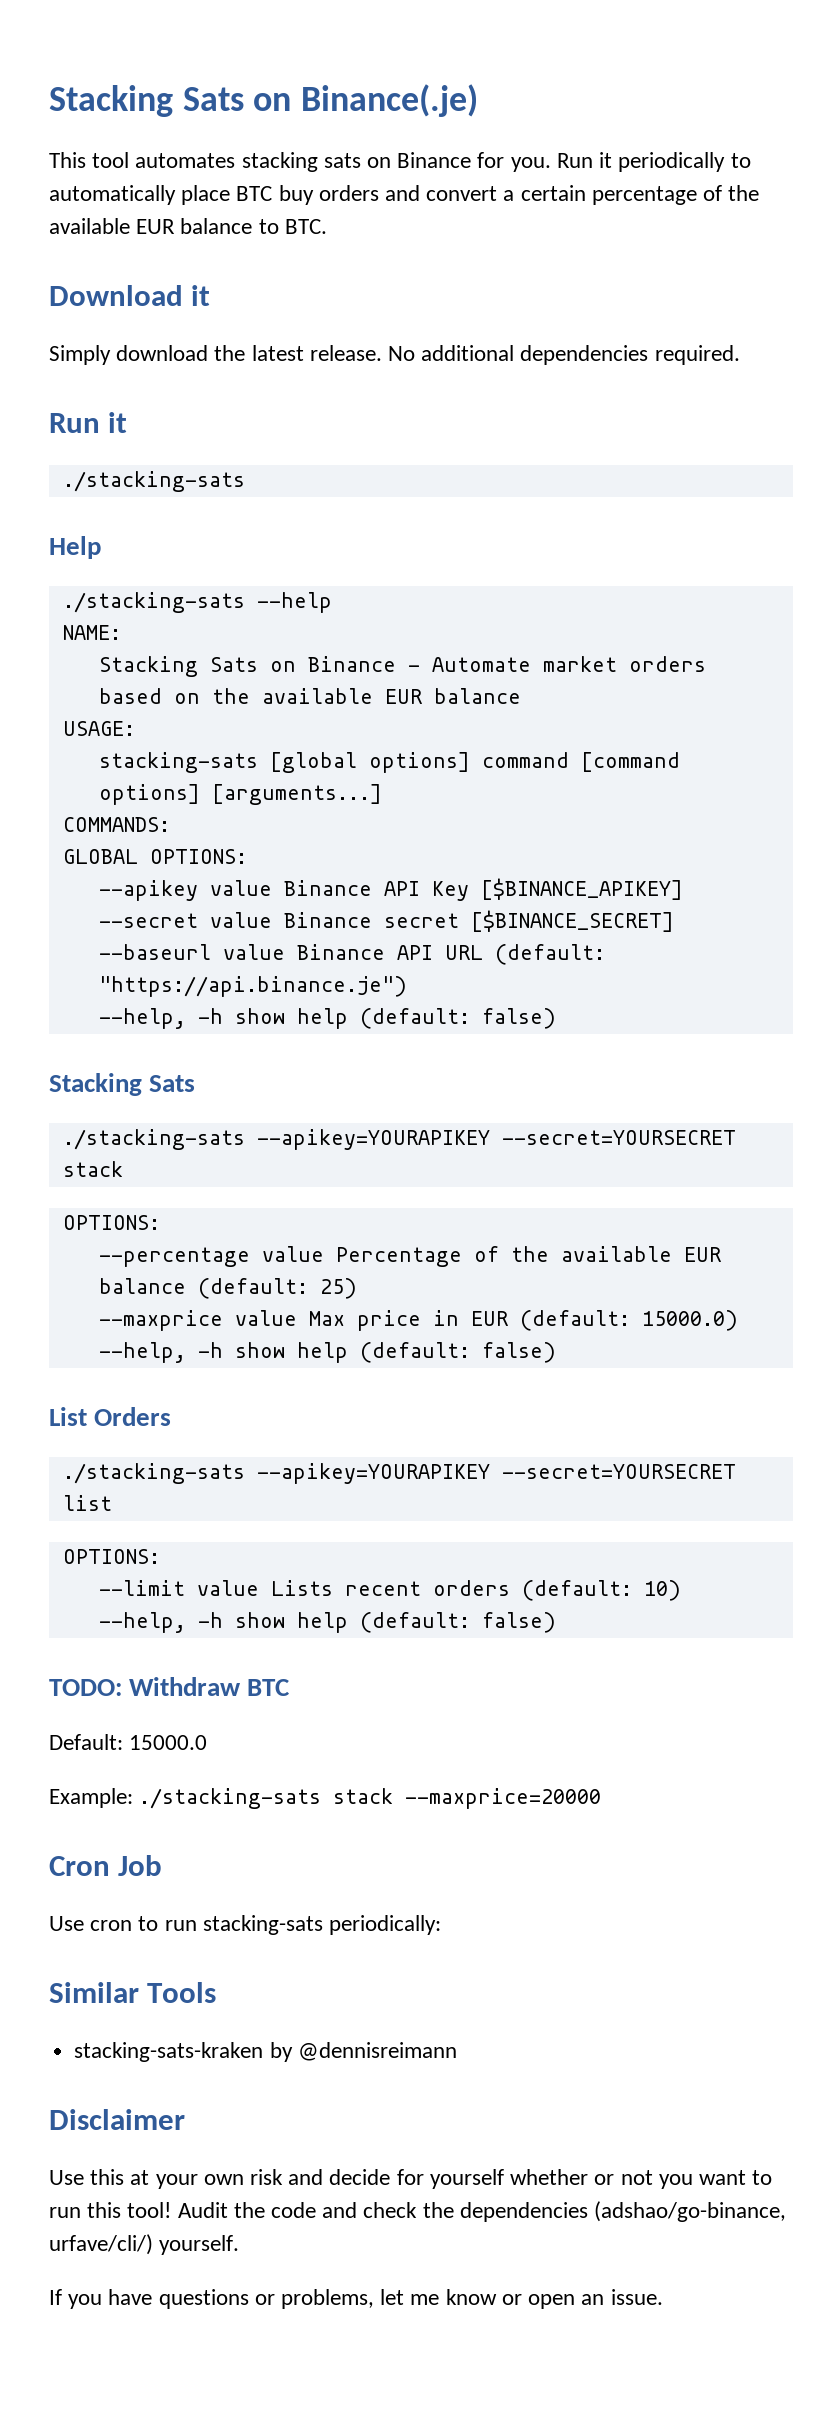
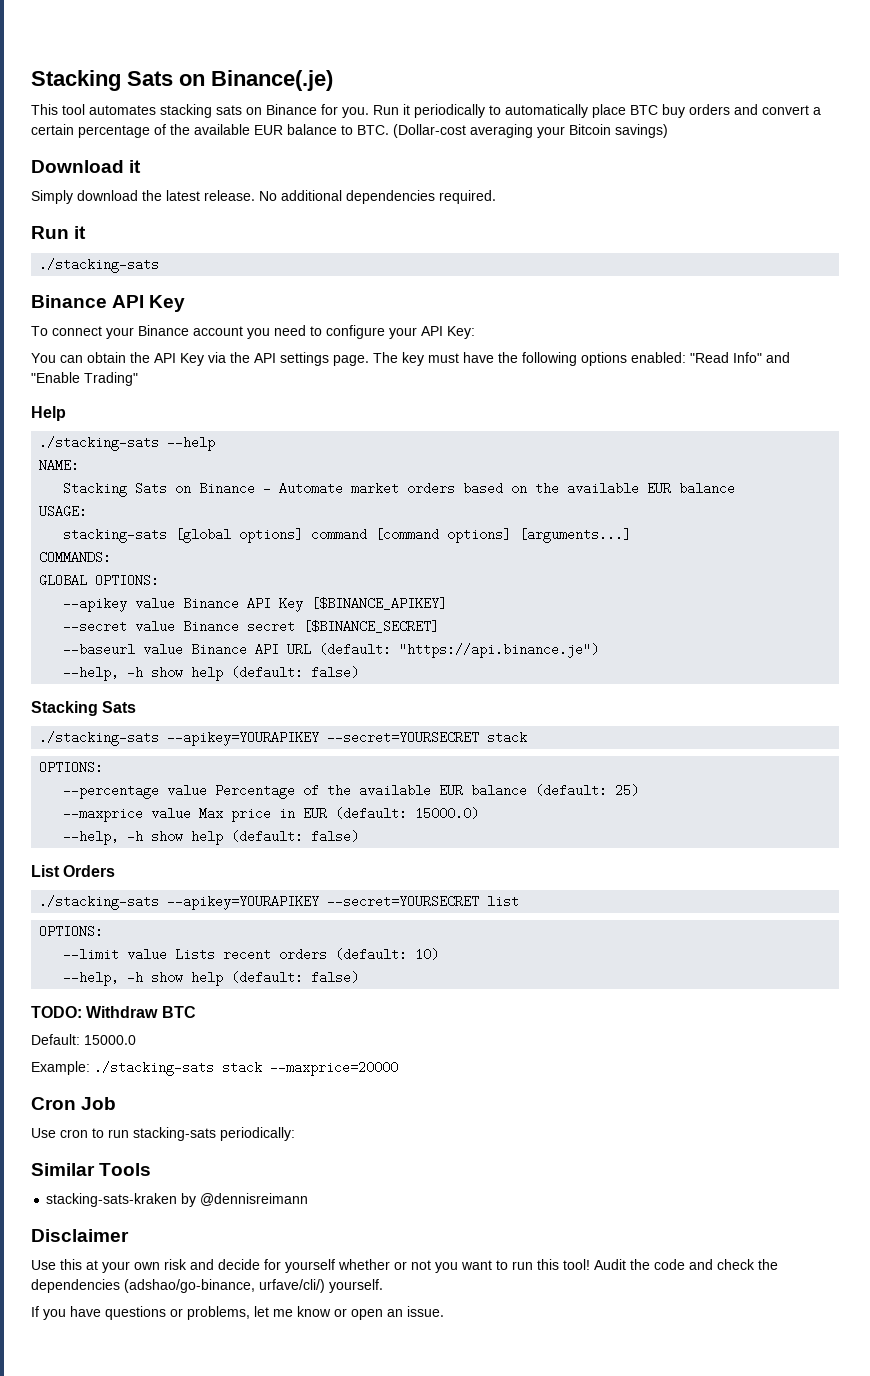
(327, 226) none -> [393,124,668,138] (Dollar-cost averaging your Bitcoin savings)
(245, 481) none -> [31,295,186,312] [31,325,475,339] [31,352,790,366] [31,372,138,386] // Binance API Key // To connect your Binance account you need to configure your API Key: // You can obtain the API Key via the API settings page. The key must have the following options enabled: "Read Info" and "Enable Trading"

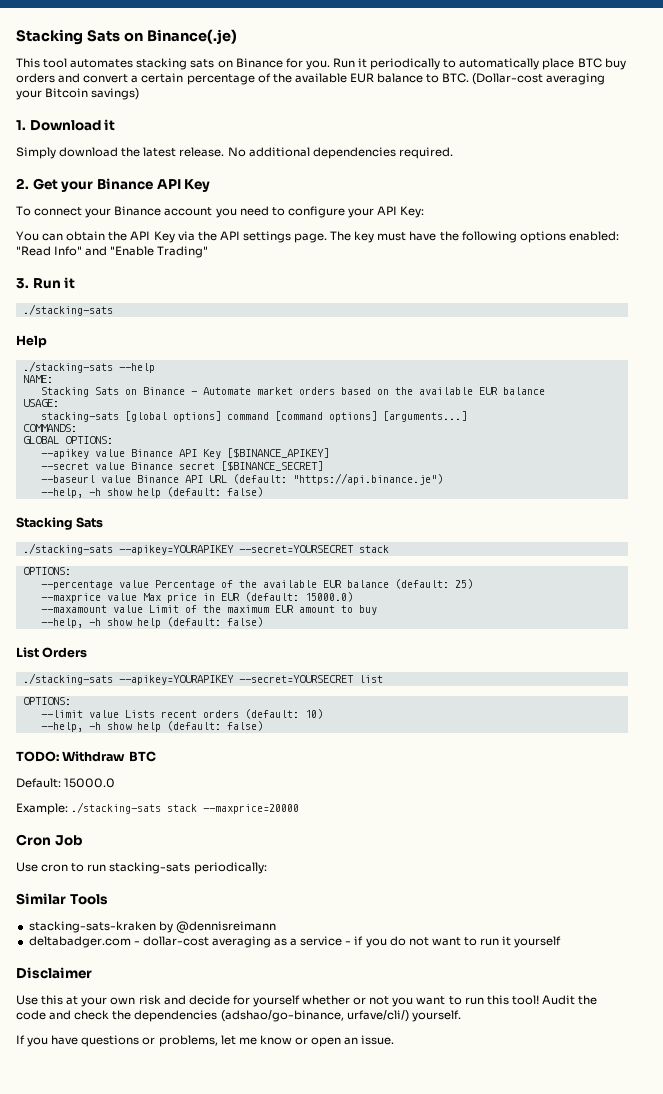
(668, 131) none -> [16,120,26,130] 1.
[31,226,87,239] [39,258,160,273] Run it // ./stacking-sats // -> [16,178,94,192] 2. Get your
(138, 379) none -> [16,277,76,289] [22,304,113,316] // 3. Run it // ./stacking-sats
(480, 813) none -> [40,605,377,615] // --maxamount value Limit of the maximum EUR amount to buy
(309, 1199) none -> [28,936,562,948] // deltabadger.com - dollar-cost averaging as a service - if you do not want to run it yourself

